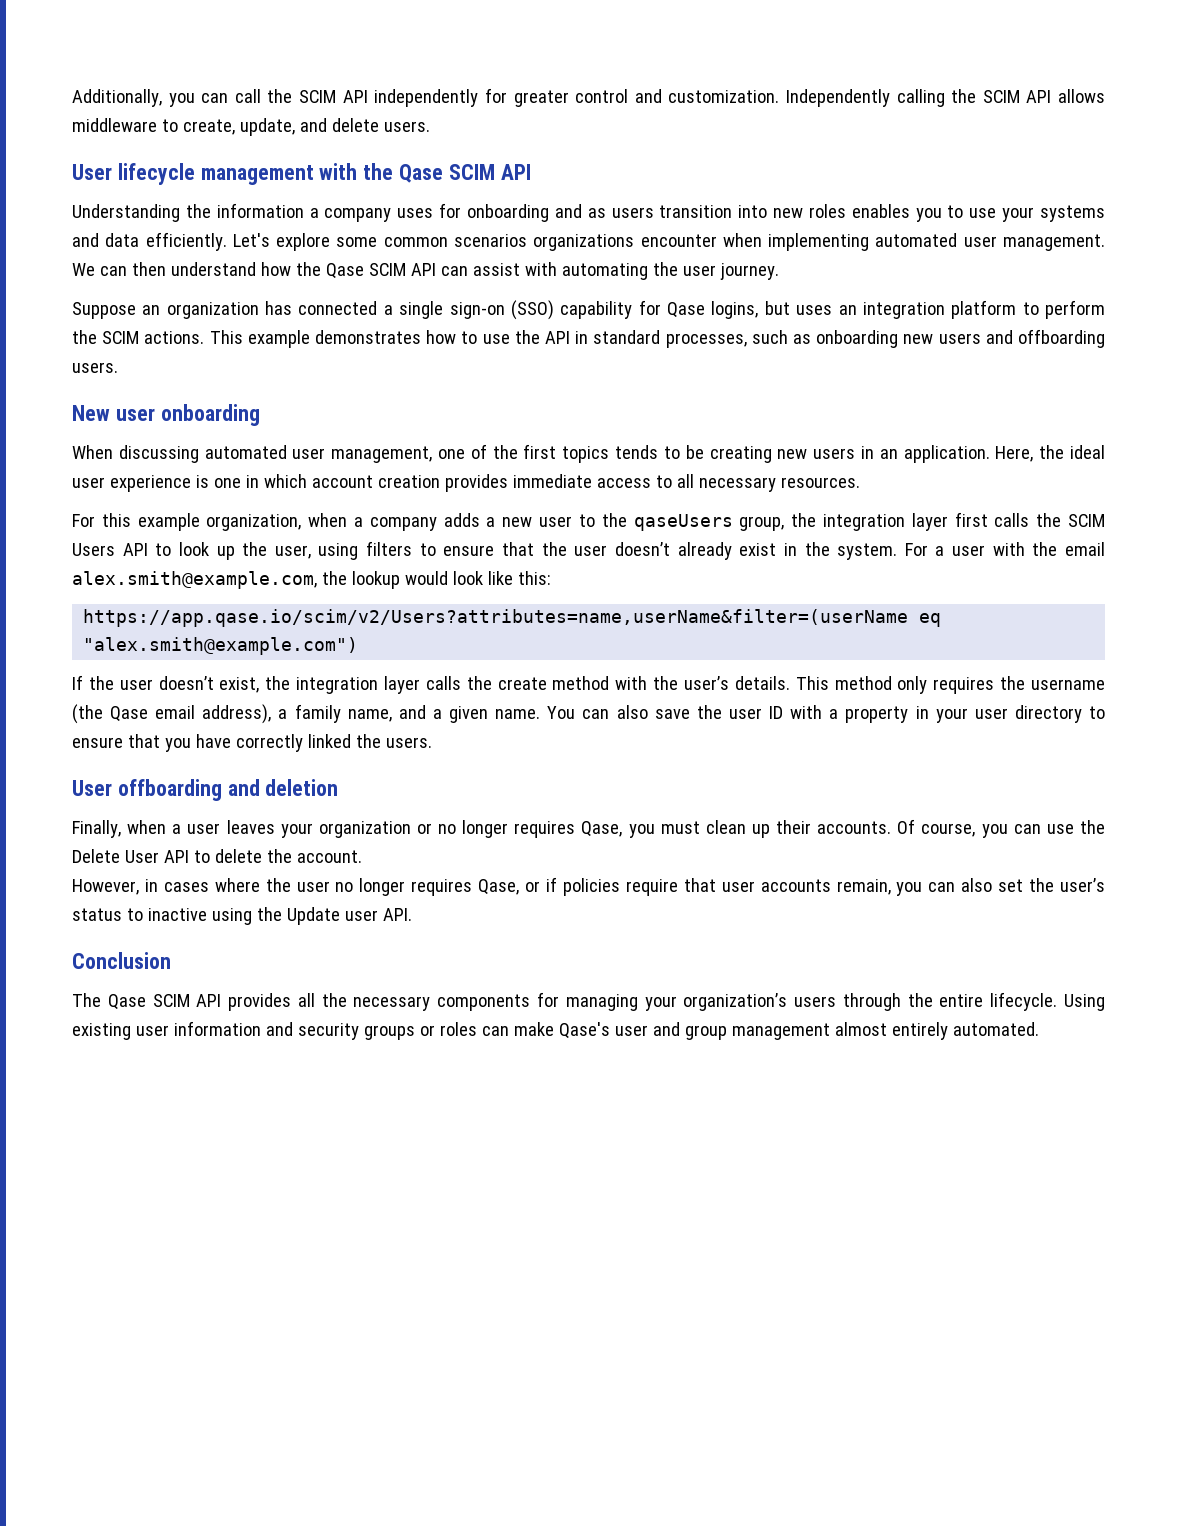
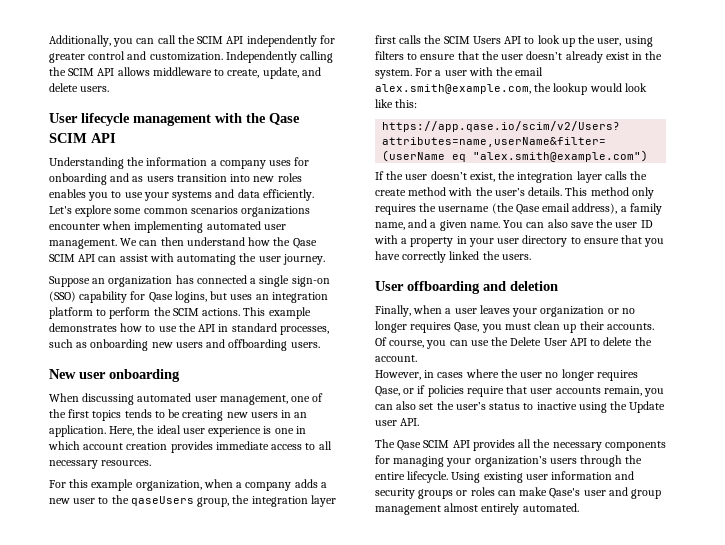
[72,952,171,969] // Conclusion -> (420, 422) none

